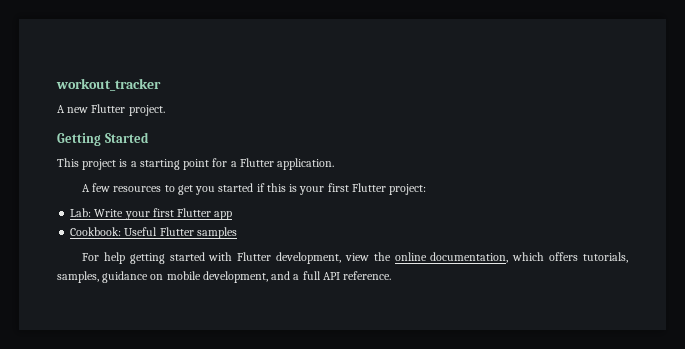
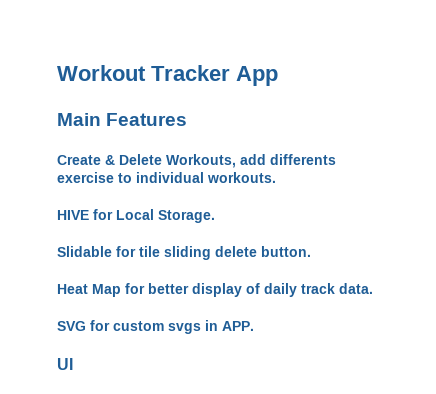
[56,78,161,91] [57,104,165,116] [57,132,149,146] [57,158,335,170] [81,183,427,195] [70,208,233,220] [70,227,237,239] [81,252,628,264] [57,271,392,283] workout_tracker // A new Flutter project. // Getting Started // This project is a starting point for a Flutter application. // A few resources to get you started if this is your first Flutter project: // Lab: Write your first Flutter app // Cookbook: Useful Flutter samples // For help getting started with Flutter development, view the online documentation, which offers tutorials, samples, guidance on mobile development, and a full API reference. -> [57,65,278,86] [57,113,188,126] [57,154,336,168] [57,172,276,183] [57,209,215,223] [57,246,311,260] [57,283,373,297] [57,320,254,334] [57,358,73,370] Workout Tracker App // Main Features // Create & Delete Workouts, add differents exercise to individual workouts. // HIVE for Local Storage. // Slidable for tile sliding delete button. // Heat Map for better display of daily track data. // SVG for custom svgs in APP. // UI

